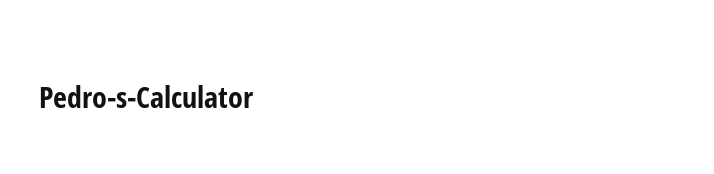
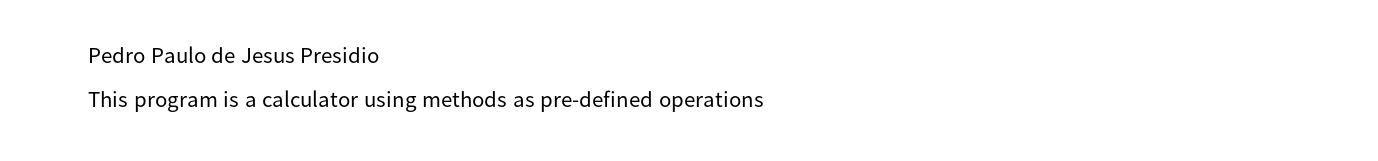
[39,85,254,108] Pedro-s-Calculator -> [88,46,380,63] [88,90,764,112] Pedro Paulo de Jesus Presidio // This program is a calculator using methods as pre-defined operations

